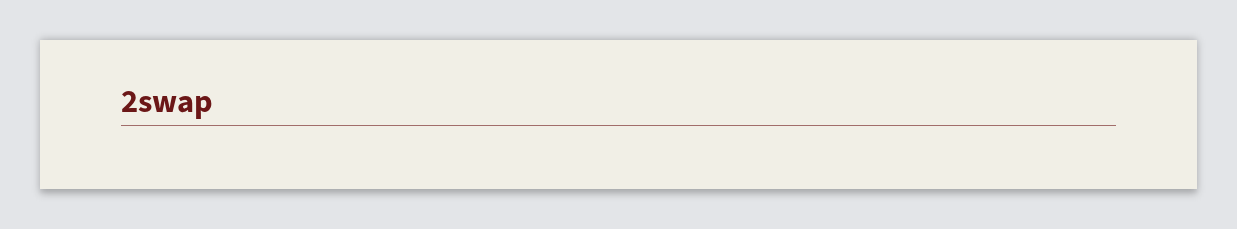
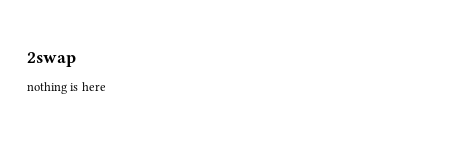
(213, 105) none -> [27,82,106,94] // nothing is here

